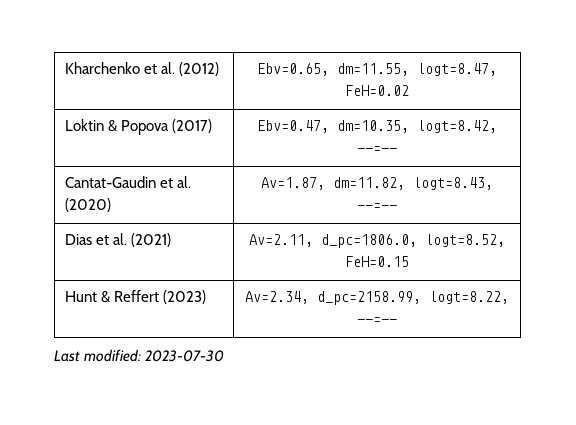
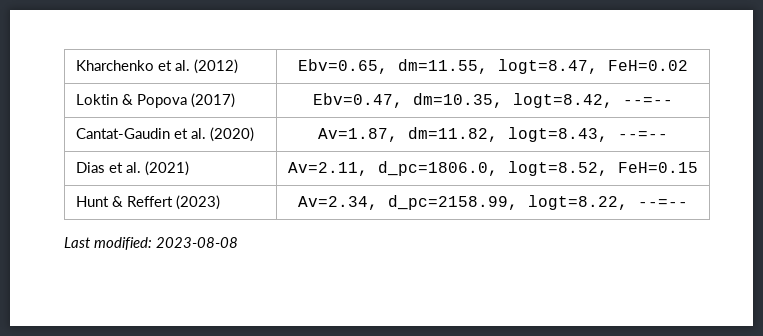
[145,350,225,362] 2023-07-30 -> [156,237,238,248] 2023-08-08

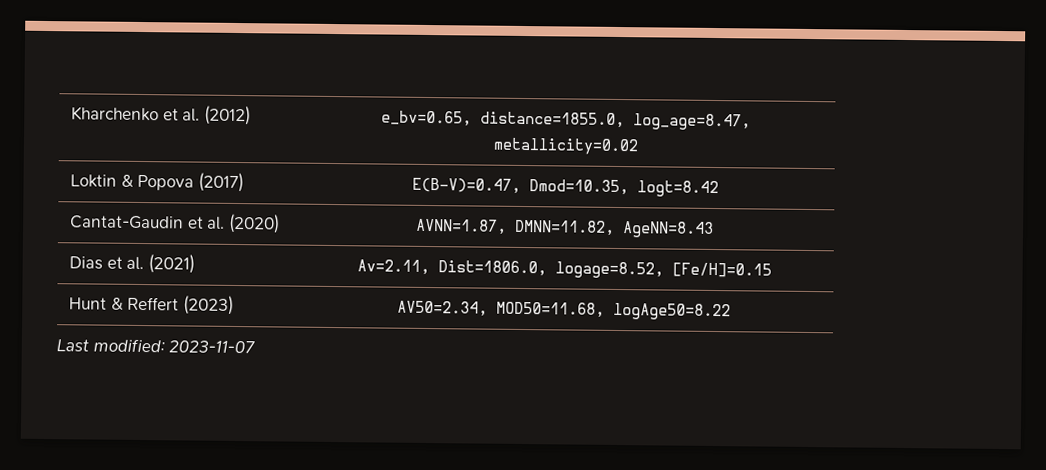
[298,59,688,74] Ebv=0.65, dm=11.55, logt=8.47, FeH=0.02 -> [381,110,751,131] [492,137,639,156] e_bv=0.65, distance=1855.0, log_age=8.47, metallicity=0.02
[313,93,673,108] Ebv=0.47, dm=10.35, logt=8.42, --=-- -> [411,177,719,198] E(B-V)=0.47, Dmod=10.35, logt=8.42
[318,127,668,142] Av=1.87, dm=11.82, logt=8.43, --=-- -> [416,218,714,238] AVNN=1.87, DMNN=11.82, AgeNN=8.43
[378,161,698,176] d_pc=1806.0, logt=8.52, FeH=0.15 -> [437,260,772,279] Dist=1806.0, logage=8.52, [Fe/H]=0.15
[298,195,688,210] Av=2.34, d_pc=2158.99, logt=8.22, --=-- -> [397,300,731,321] AV50=2.34, MOD50=11.68, logAge50=8.22
[156,237,238,248] 2023-08-08 -> [168,340,256,354] 2023-11-07

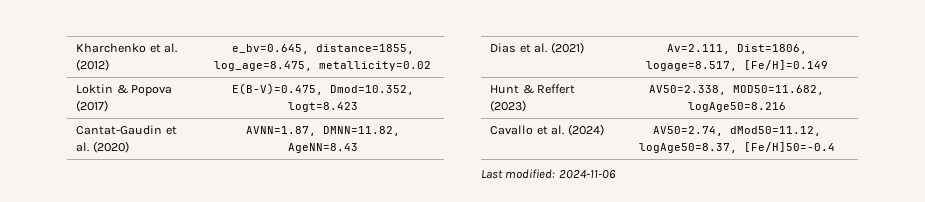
[381,110,751,131] e_bv=0.65, distance=1855.0, log_age=8.47, -> [231,44,414,54] [214,61,312,71] e_bv=0.645, distance=1855, log_age=8.475,
[411,177,719,198] E(B-V)=0.47, Dmod=10.35, logt=8.42 -> [231,83,414,95] [287,102,358,112] E(B-V)=0.475, Dmod=10.352, logt=8.423
[356,259,772,279] Av=2.11, Dist=1806.0, logage=8.52, [Fe/H]=0.15 -> [666,44,807,54] [645,60,828,71] Av=2.111, Dist=1806, logage=8.517, [Fe/H]=0.149
[397,300,731,321] AV50=2.34, MOD50=11.68, logAge50=8.22 -> [649,85,824,95] [687,102,786,112] [490,124,604,136] [652,126,821,136] [638,142,835,153] AV50=2.338, MOD50=11.682, logAge50=8.216 // Cavallo et al. (2024) | AV50=2.74, dMod50=11.12, logAge50=8.37, [Fe/H]50=-0.4
[168,340,256,354] 2023-11-07 -> [558,170,616,179] 2024-11-06

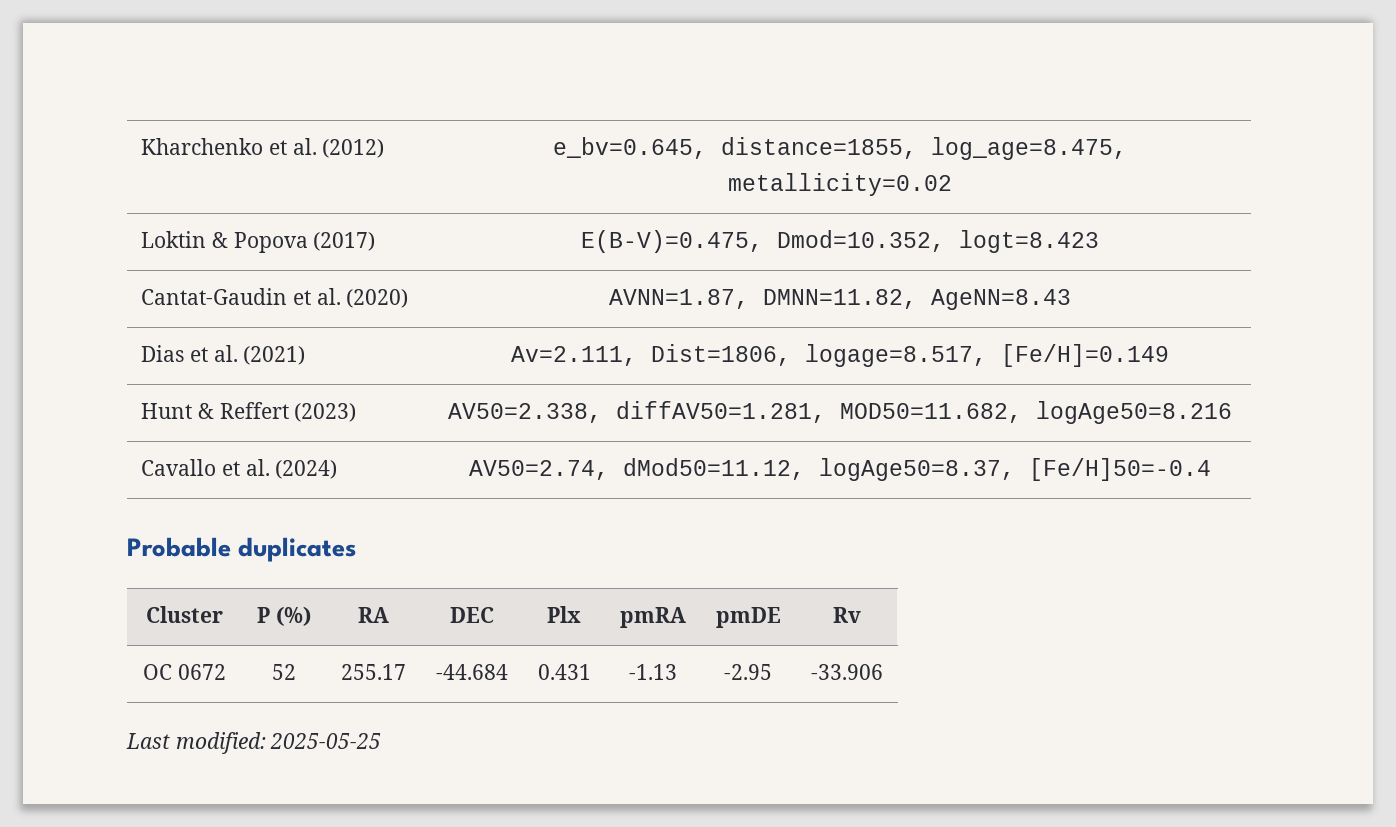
(726, 90) none -> [615,401,826,423] diffAV50=1.281,
(835, 147) none -> [127,537,357,562] [146,606,223,623] [257,606,311,626] [358,607,389,623] [449,607,494,623] [547,606,581,623] [620,607,686,628] [715,607,781,628] [832,607,861,623] [143,664,226,680] [272,664,296,680] [341,664,406,680] [435,664,508,680] [537,664,591,680] [629,664,677,680] [724,664,772,680] [810,664,883,680] // Probable duplicates // Cluster | P (%) | RA | DEC | Plx | pmRA | pmDE | Rv // OC 0672 | 52 | 255.17 | -44.684 | 0.431 | -1.13 | -2.95 | -33.906
[558,170,616,179] 2024-11-06 -> [270,733,382,749] 2025-05-25

